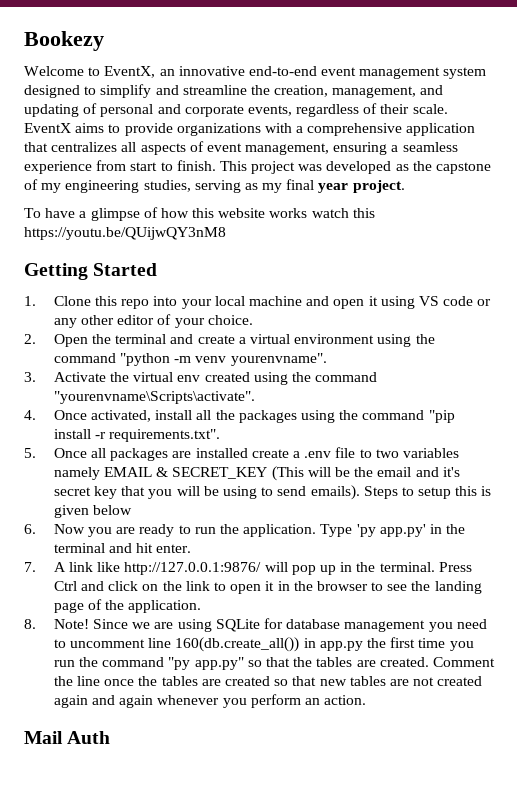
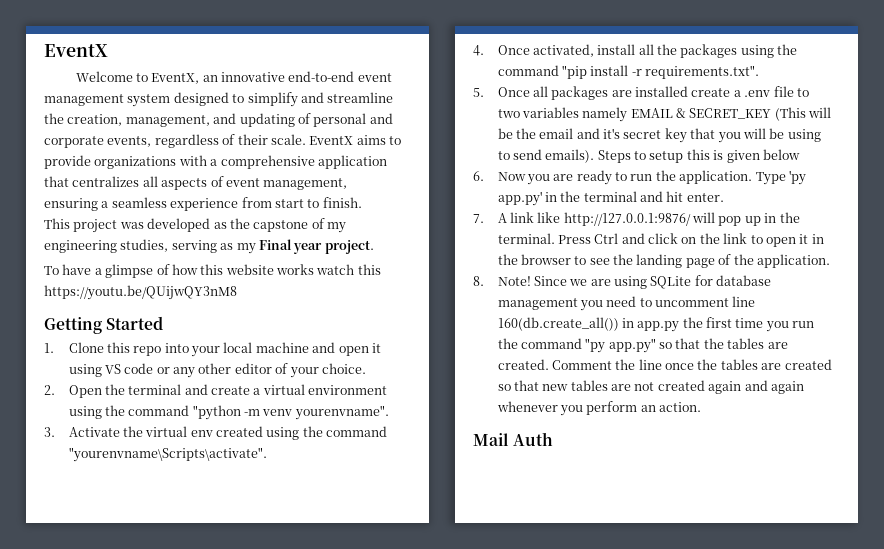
[24,31,104,51] Bookezy -> [44,44,108,57] EventX
(216, 165) none -> (362, 202) //
[286,179,315,190] final -> [258,239,292,250] Final

